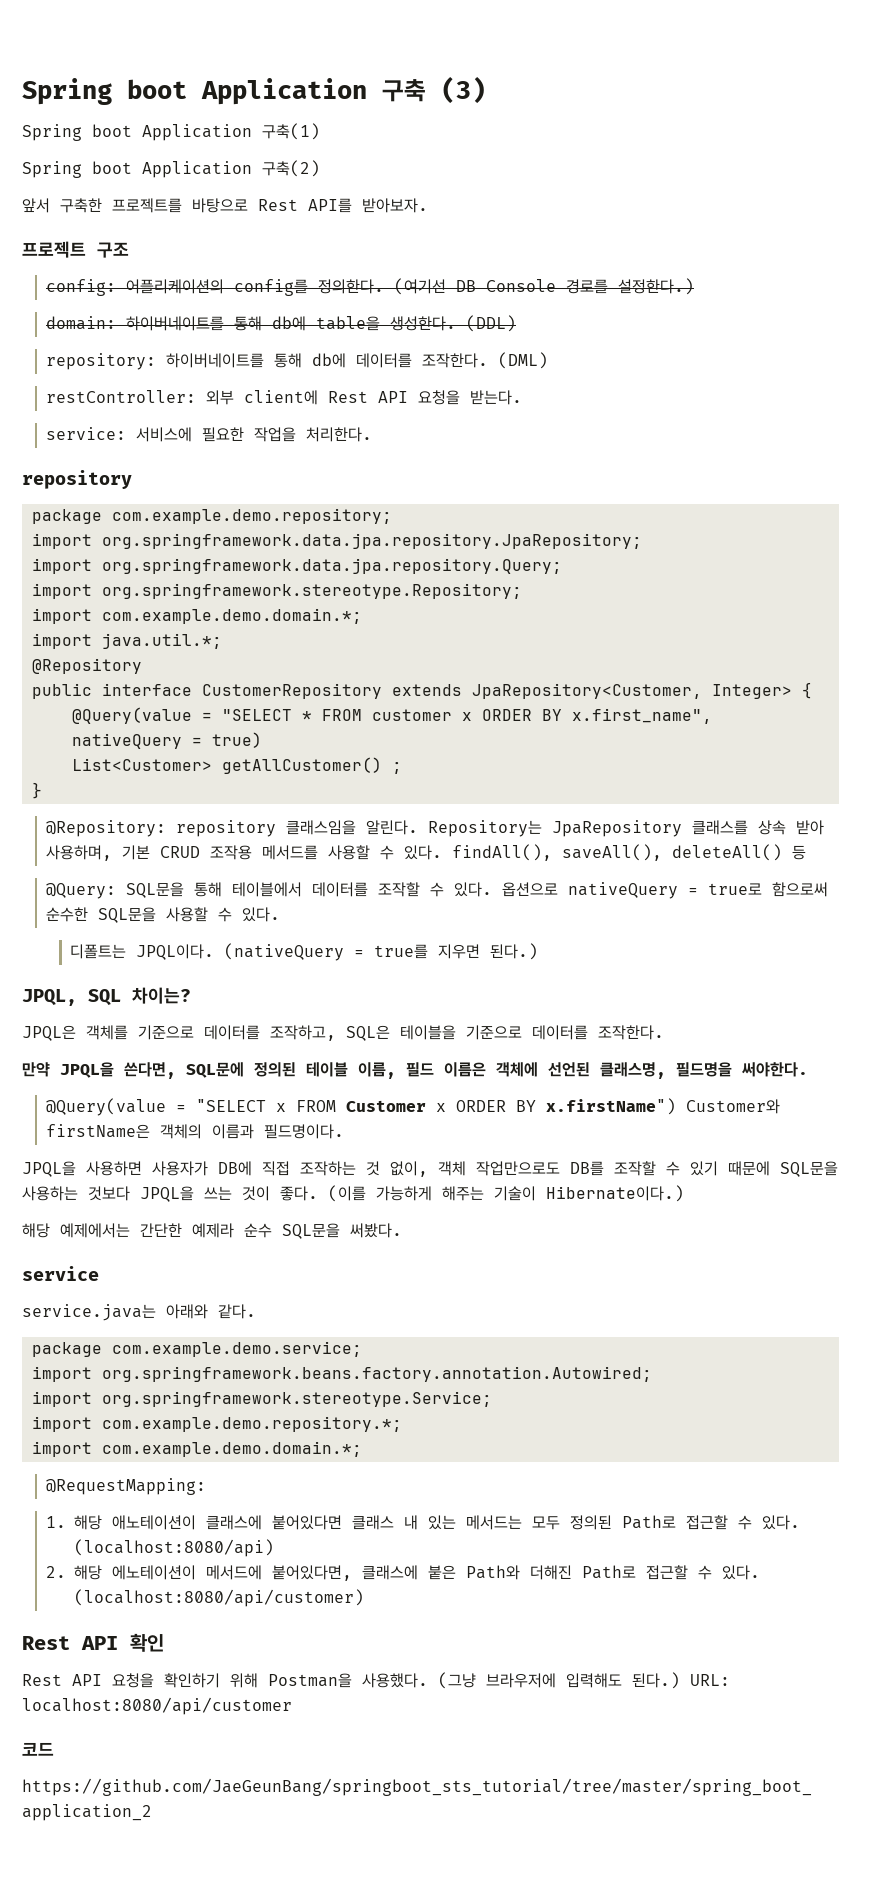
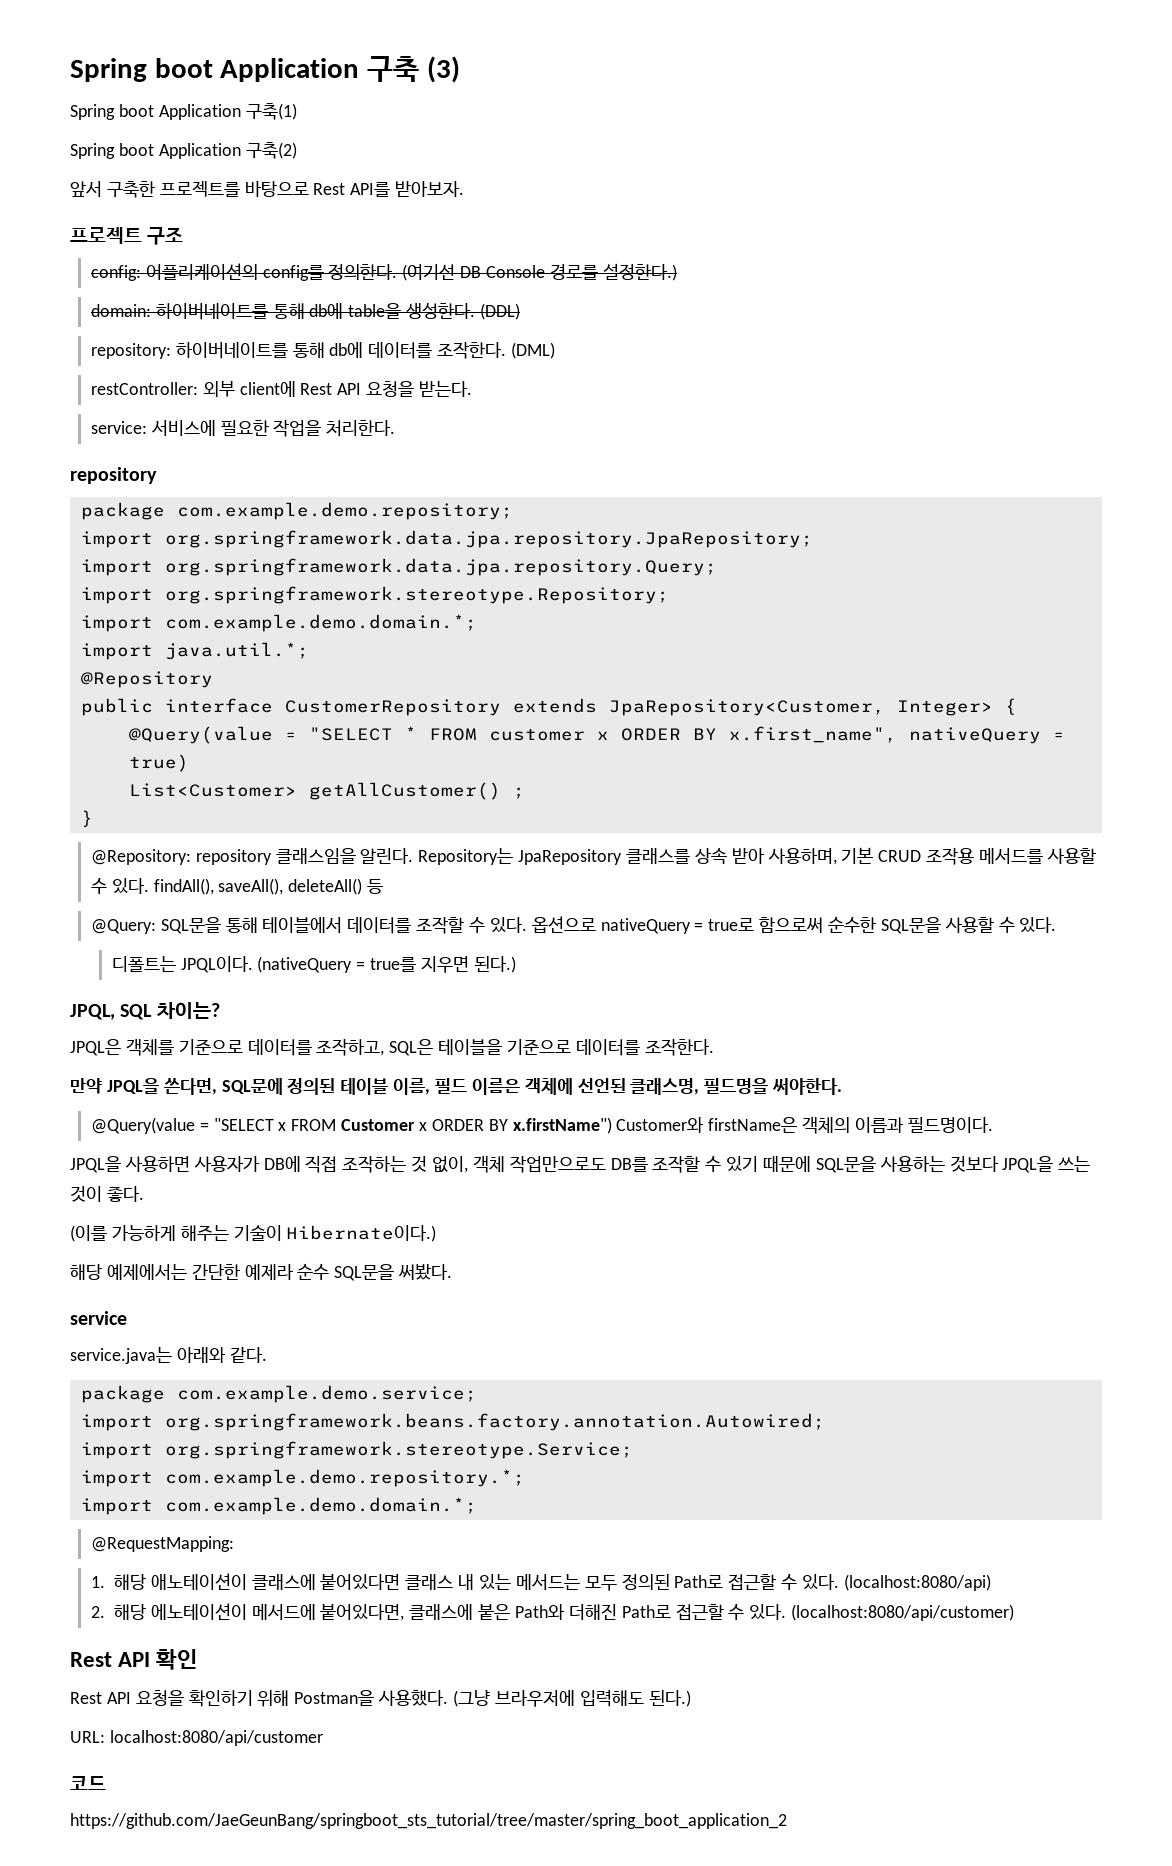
(318, 1193) none -> (144, 1194) //
(680, 1680) none -> (691, 1698) //

